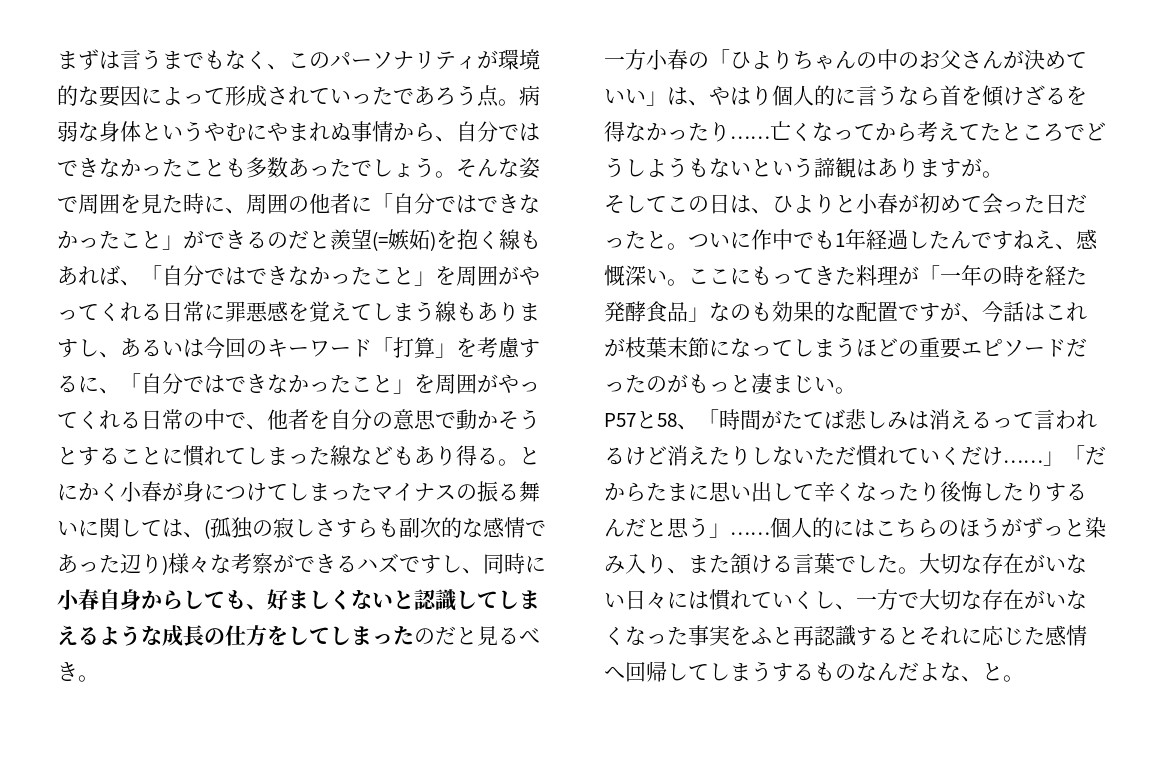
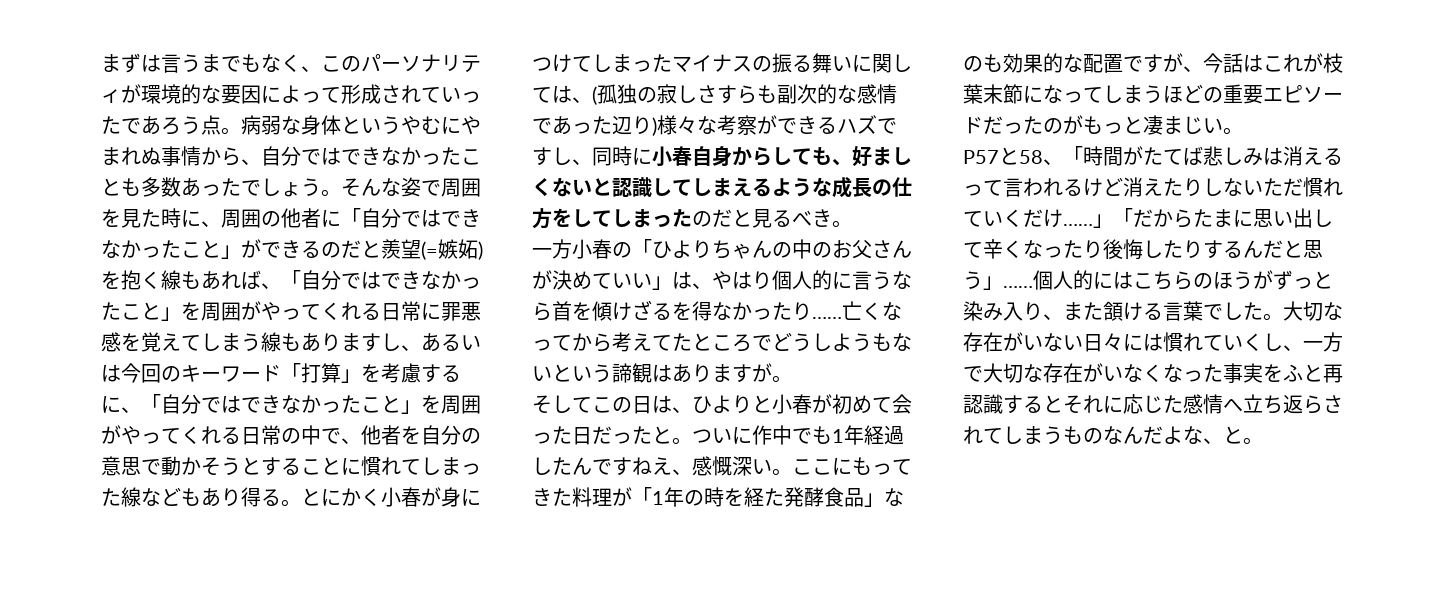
[940,272,961,283] 一 -> [652,491,664,505] 1
[625,661,814,682] 回帰してしまうする -> [1243,394,1343,414] [963,426,1063,444] 立ち返らされてしまう

